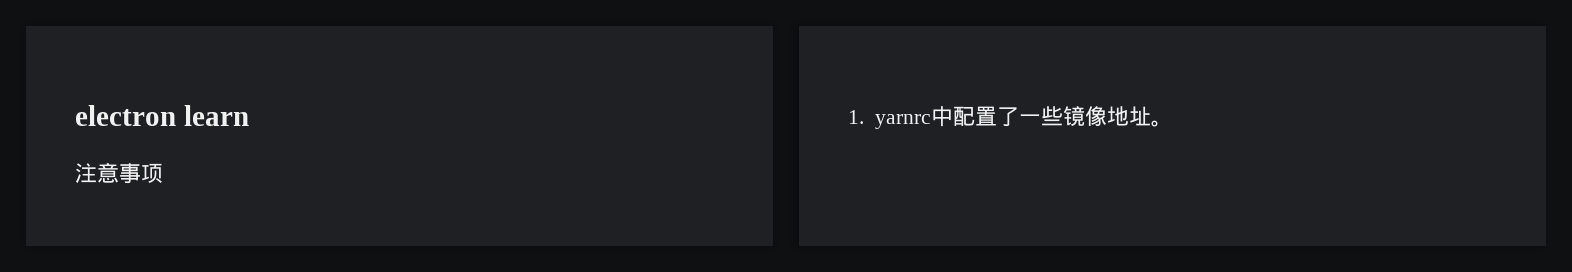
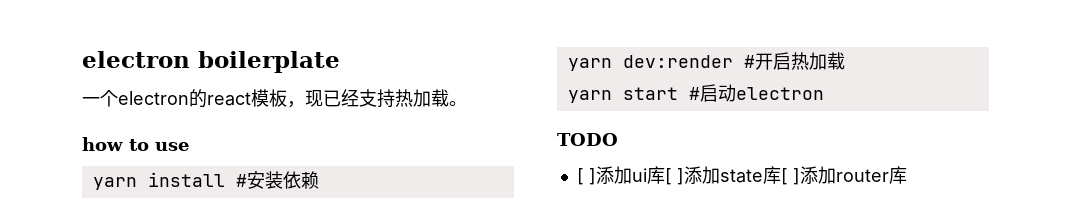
[75,105,249,126] [75,162,163,184] [848,106,1174,129] electron learn // 注意事项 // 1. yarnrc中配置了一些镜像地址。 -> [82,51,340,73] [82,89,467,108] [82,137,189,151] [92,171,319,190] [567,52,845,71] [567,84,824,103] [557,133,618,146] [576,166,907,185] electron boilerplate // 一个electron的react模板，现已经支持热加载。 // how to use // yarn install #安装依赖 // yarn dev:render #开启热加载 // yarn start #启动electron // TODO // [ ]添加ui库[ ]添加state库[ ]添加router库

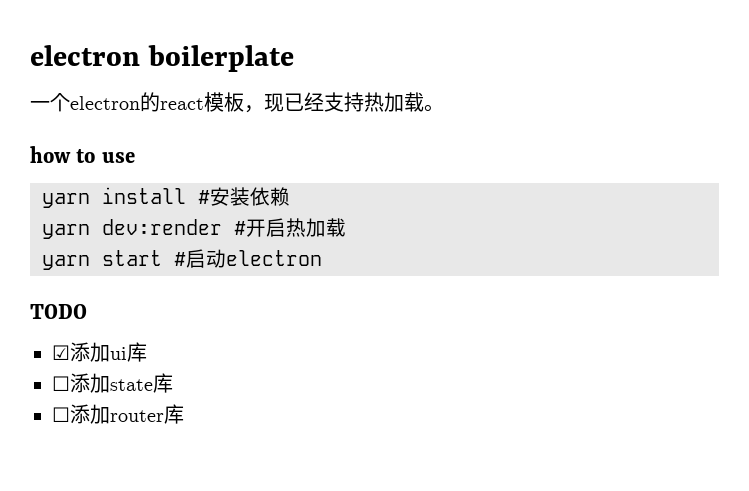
[576,168,596,185] [ ] -> [52,345,70,360] ☑
[664,168,684,185] [ ] -> [52,376,70,391] // ☐
[780,168,800,185] [ ] -> [52,407,70,422] // ☐

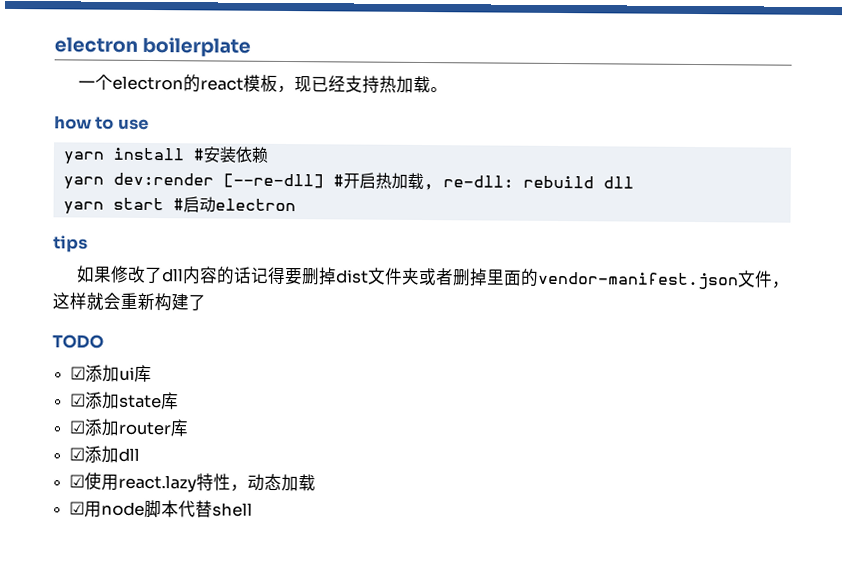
(222, 227) none -> [222,173,324,189] [--re-dll]
(346, 227) none -> [422,175,634,191] , re-dll: rebuild dll
(322, 258) none -> [53,235,88,253] [77,265,791,290] [52,292,206,312] // tips // 如果修改了dll内容的话记得要删掉dist文件夹或者删掉里面的vendor-manifest.json文件，这样就会重新构建了
[52,376,70,391] ☐ -> [70,393,87,407] ☑
[52,407,70,422] ☐ -> [69,420,86,434] ☑
(184, 414) none -> [69,445,141,463] [69,472,317,493] [69,499,254,519] // ☑添加dll // ☑使用react.lazy特性，动态加载 // ☑用node脚本代替shell

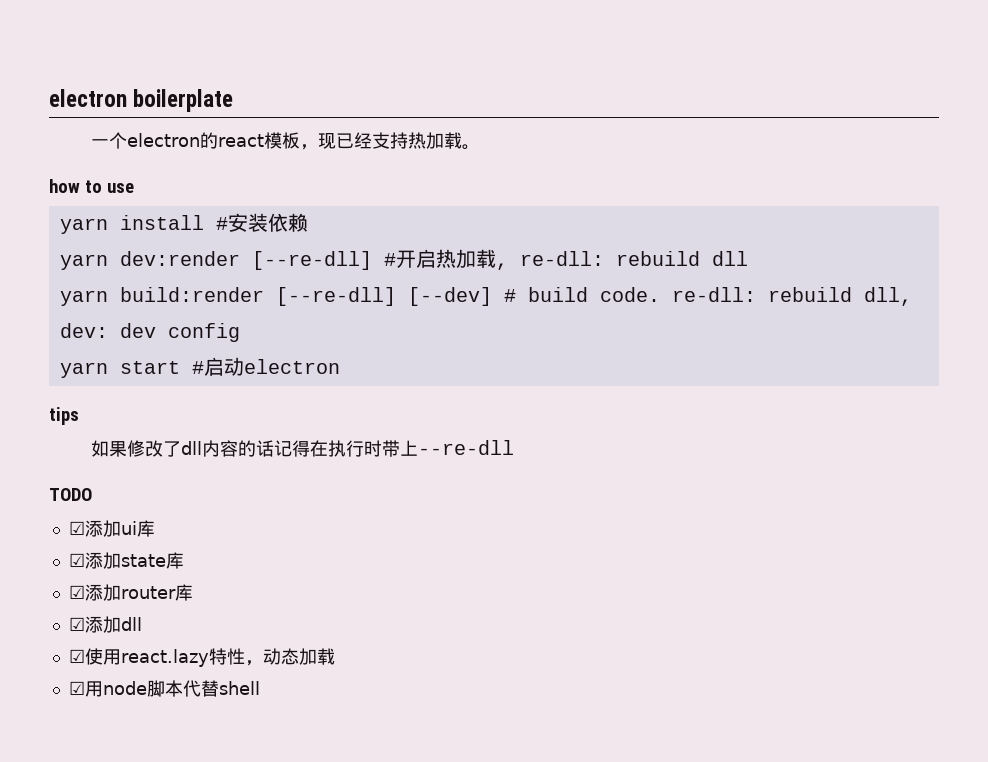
(634, 182) none -> [59,287,912,306] [59,323,240,342] // yarn build:render [--re-dll] [--dev] # build code. re-dll: rebuild dll, dev: dev config
[284,267,791,290] [52,292,206,312] 要删掉dist文件夹或者删掉里面的vendor-manifest.json文件，这样就会重新构建了 -> [309,440,514,457] 在执行时带上--re-dll

